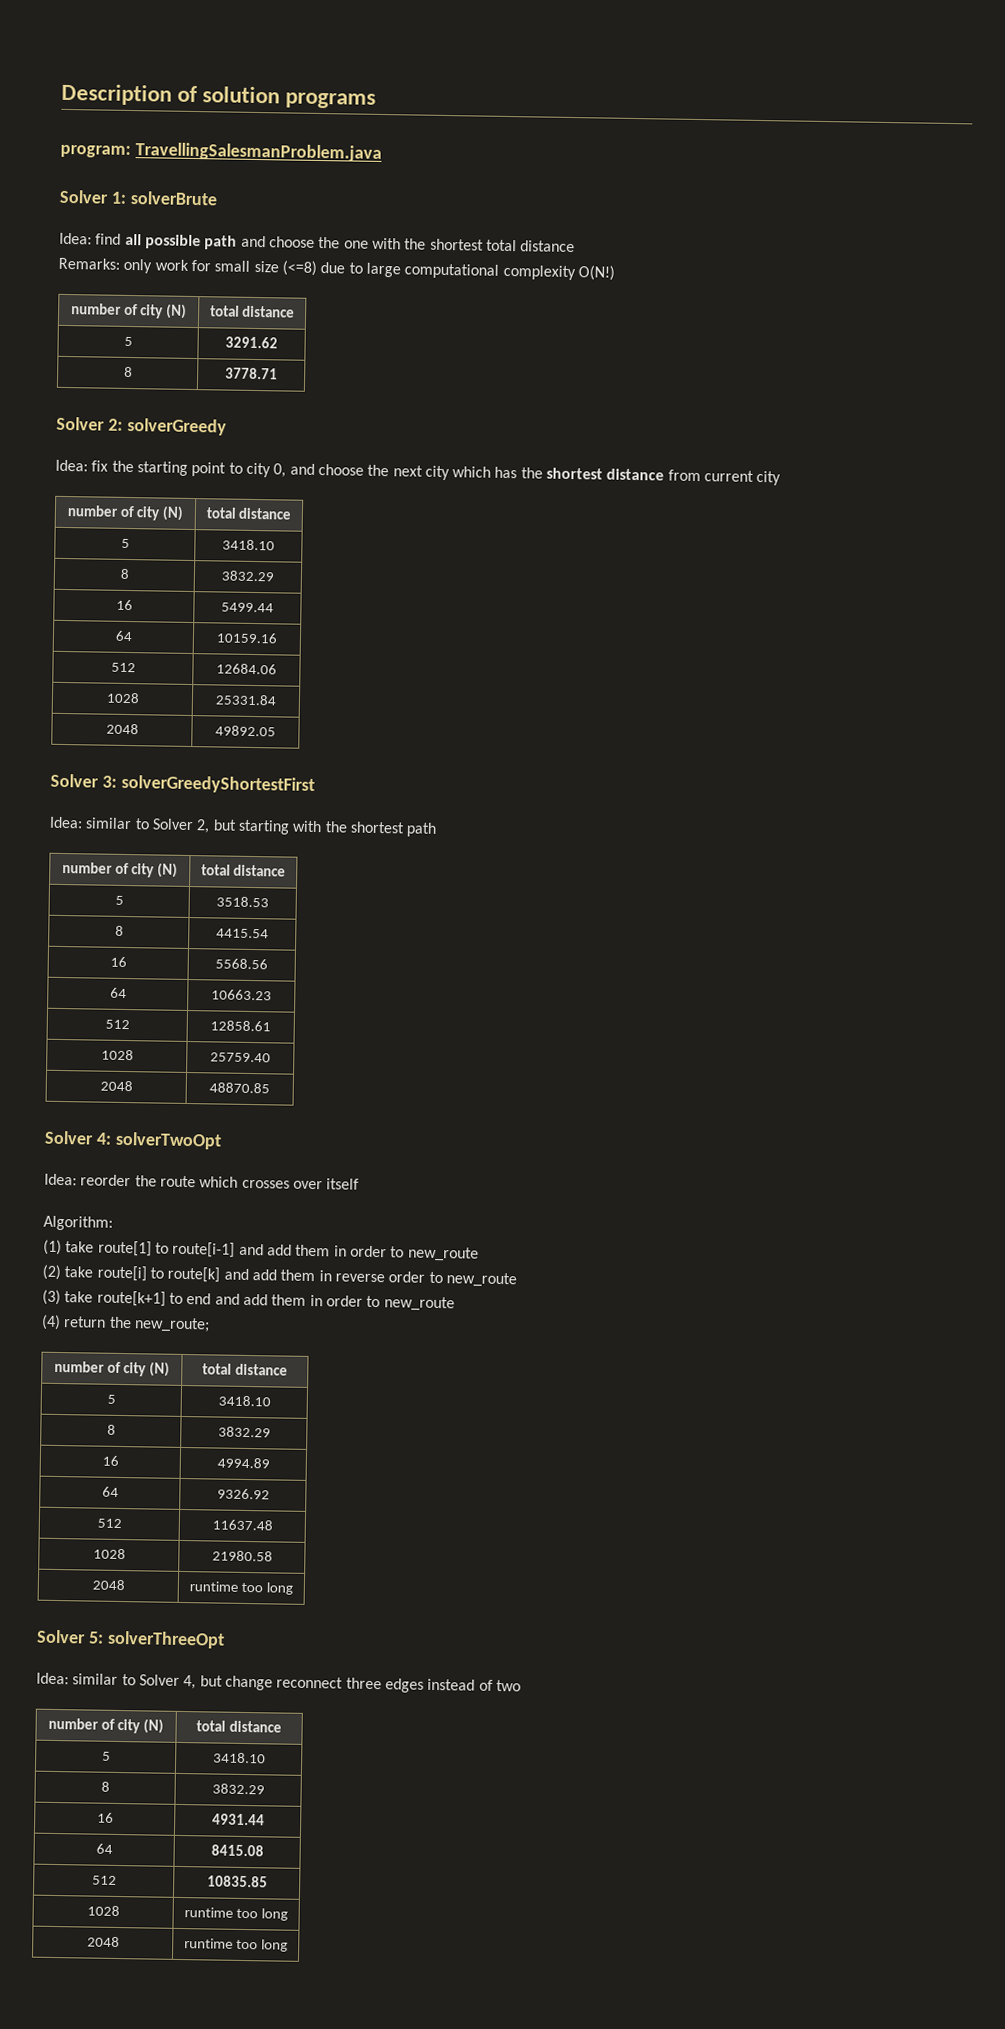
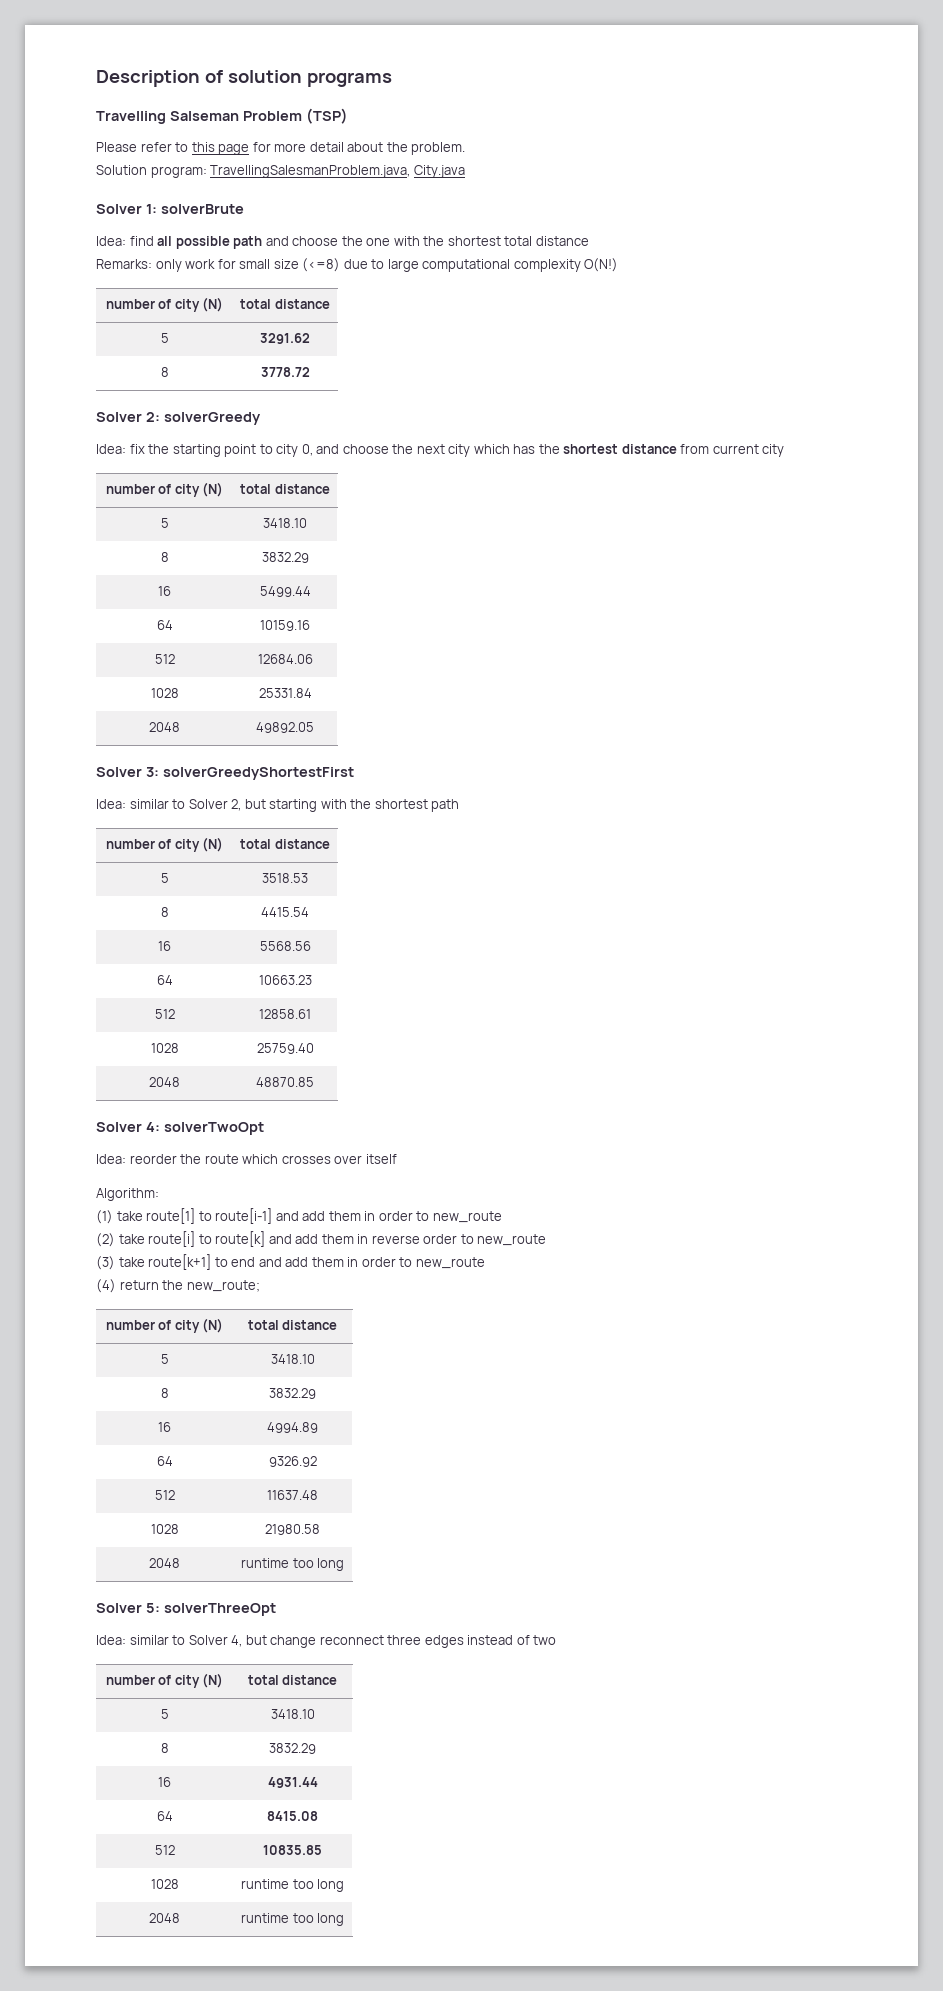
[60,142,382,162] program: TravellingSalesmanProblem.java -> [96,108,348,124] [96,142,466,155] [96,165,465,178] Travelling Salseman Problem (TSP) // Please refer to this page for more detail about the problem. // Solution program: TravellingSalesmanProblem.java, City.java
[225,367,278,380] 3778.71 -> [260,367,310,377] 3778.72

